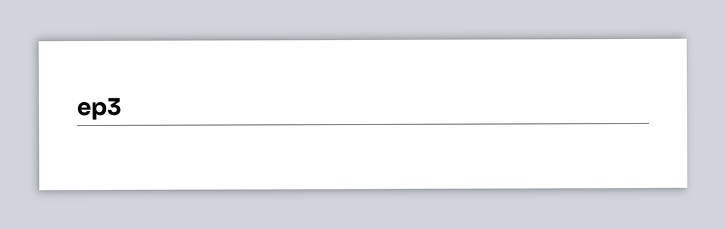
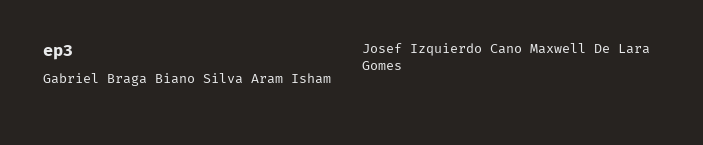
(123, 109) none -> [43,73,331,86] [362,43,650,56] [362,61,402,70] // Gabriel Braga Biano Silva Aram Isham Josef Izquierdo Cano Maxwell De Lara Gomes

